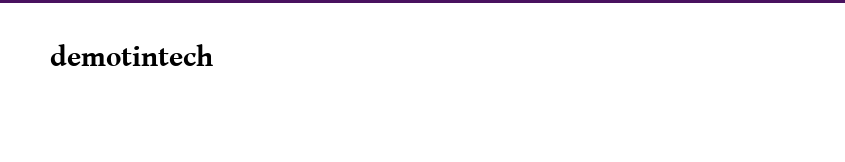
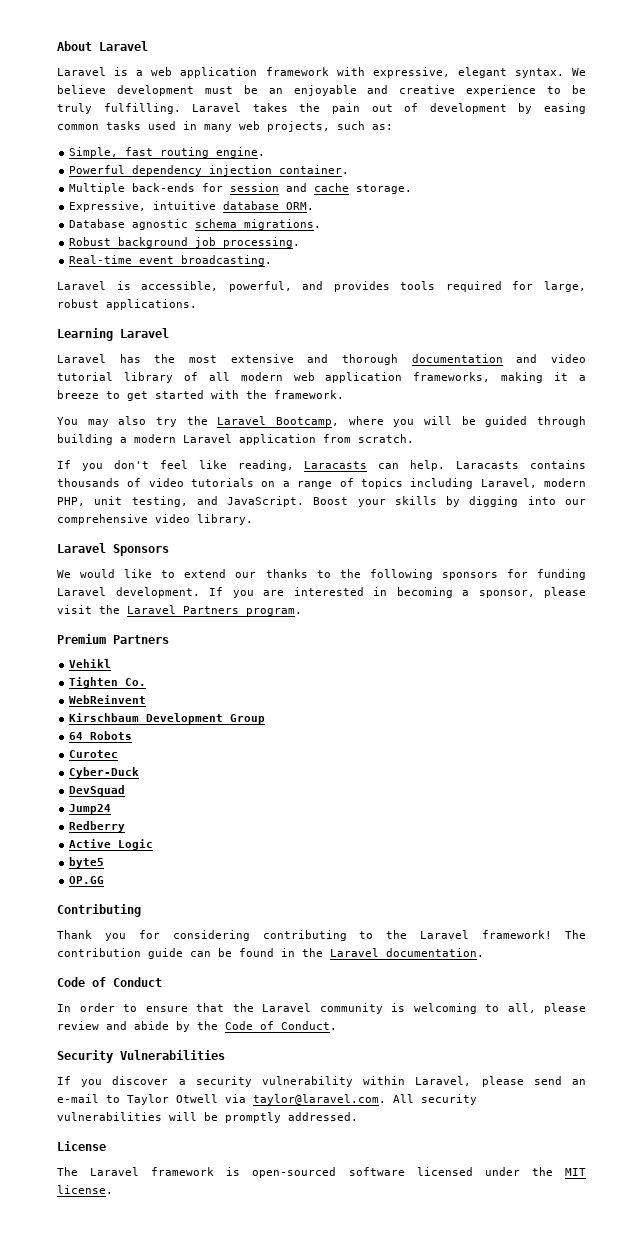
[50,44,213,66] demotintech -> [57,41,148,51] [57,67,587,78] [57,85,586,96] [57,103,587,114] [57,121,393,132] [69,147,266,158] [69,165,350,176] [69,183,413,194] [69,201,315,212] [69,219,322,230] [69,237,301,248] [69,255,273,266] [57,281,586,292] [57,299,197,310] [57,328,169,341] [57,354,586,365] [57,372,586,383] [57,390,344,401] [57,416,587,427] [57,434,414,445] [57,460,586,471] [57,478,587,489] [57,496,586,507] [57,514,253,525] [57,543,169,556] [57,569,586,580] [57,587,586,598] [57,605,302,616] [57,634,169,644] [69,659,112,668] [69,677,147,688] [69,695,147,704] [69,713,266,724] [69,731,133,740] [69,750,119,758] [69,767,140,778] [69,785,126,796] [69,804,112,814] [69,821,126,832] [69,839,154,850] [69,857,105,868] [69,876,105,884] [57,904,141,917] [57,930,587,941] [57,948,484,959] [57,977,162,987] [57,1003,586,1014] [57,1021,337,1032] [57,1050,225,1063] [57,1076,586,1087] [57,1094,477,1105] [57,1112,358,1123] [57,1141,106,1151] [57,1167,586,1178] [57,1185,113,1194] About Laravel // Laravel is a web application framework with expressive, elegant syntax. We believe development must be an enjoyable and creative experience to be truly fulfilling. Laravel takes the pain out of development by easing common tasks used in many web projects, such as: // Simple, fast routing engine. // Powerful dependency injection container. // Multiple back-ends for session and cache storage. // Expressive, intuitive database ORM. // Database agnostic schema migrations. // Robust background job processing. // Real-time event broadcasting. // Laravel is accessible, powerful, and provides tools required for large, robust applications. // Learning Laravel // Laravel has the most extensive and thorough documentation and video tutorial library of all modern web application frameworks, making it a breeze to get started with the framework. // You may also try the Laravel Bootcamp, where you will be guided through building a modern Laravel application from scratch. // If you don't feel like reading, Laracasts can help. Laracasts contains thousands of video tutorials on a range of topics including Laravel, modern PHP, unit testing, and JavaScript. Boost your skills by digging into our comprehensive video library. // Laravel Sponsors // We would like to extend our thanks to the following sponsors for funding Laravel development. If you are interested in becoming a sponsor, please visit the Laravel Partners program. // Premium Partners // Vehikl // Tighten Co. // WebReinvent // Kirschbaum Development Group // 64 Robots // Curotec // Cyber-Duck // DevSquad // Jump24 // Redberry // Active Logic // byte5 // OP.GG // Contributing // Thank you for considering contributing to the Laravel framework! The contribution guide can be found in the Laravel documentation. // Code of Conduct // In order to ensure that the Laravel community is welcoming to all, please review and abide by the Code of Conduct. // Security Vulnerabilities // If you discover a security vulnerability within Laravel, please send an e-mail to Taylor Otwell via taylor@laravel.com. All security vulnerabilities will be promptly addressed. // License // The Laravel framework is open-sourced software licensed under the MIT license.

